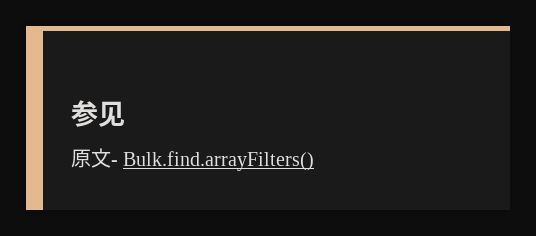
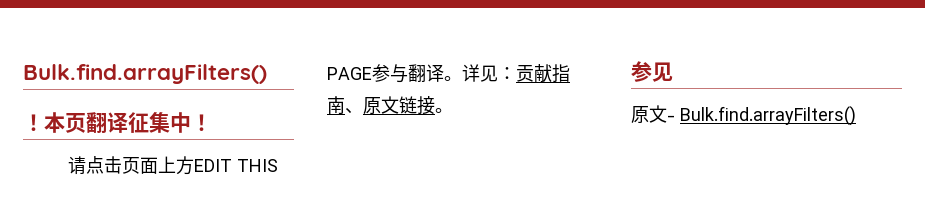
(71, 113) none -> [23,64,267,84] [23,112,212,133] [67,156,278,175] [327,64,570,83] [327,96,453,115] Bulk.find.arrayFilters() // ！本页翻译征集中！ // 请点击页面上方EDIT THIS PAGE参与翻译。详见：贡献指南、原文链接。 //

